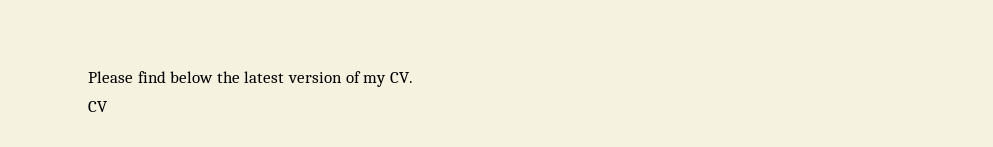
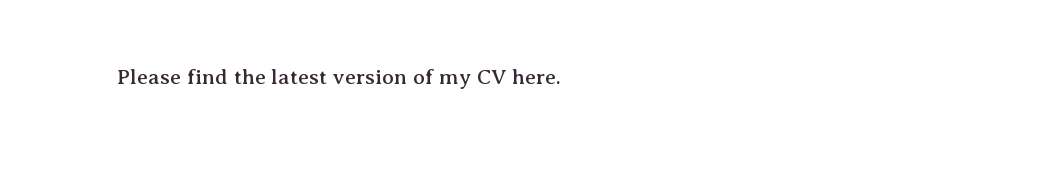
[170,71,214,83] below -> (228, 76) none
[389,72,413,83] [88,101,108,112] CV. // CV -> [476,69,562,84] CV here.

